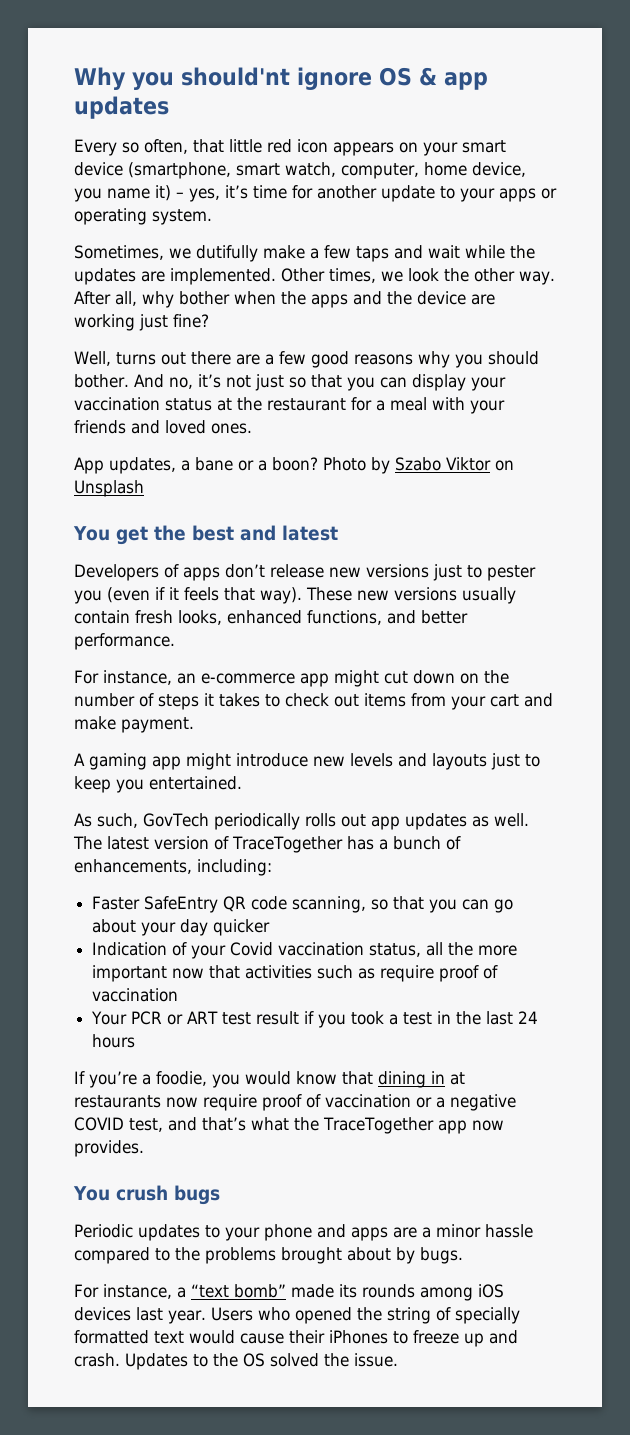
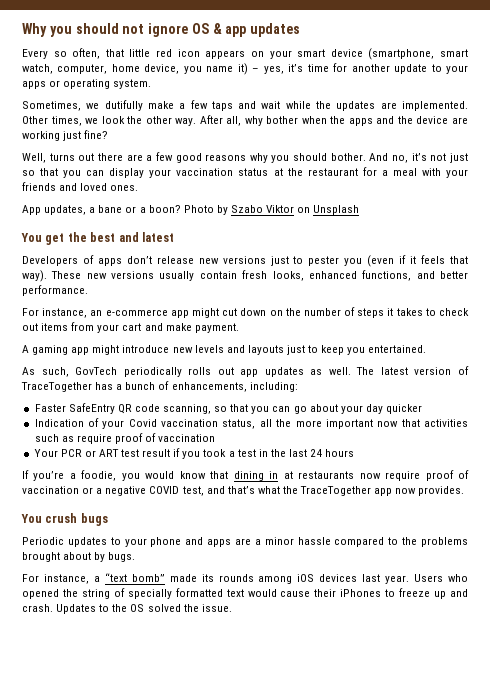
[181,67,290,86] should'nt -> [75,23,145,34] should not

